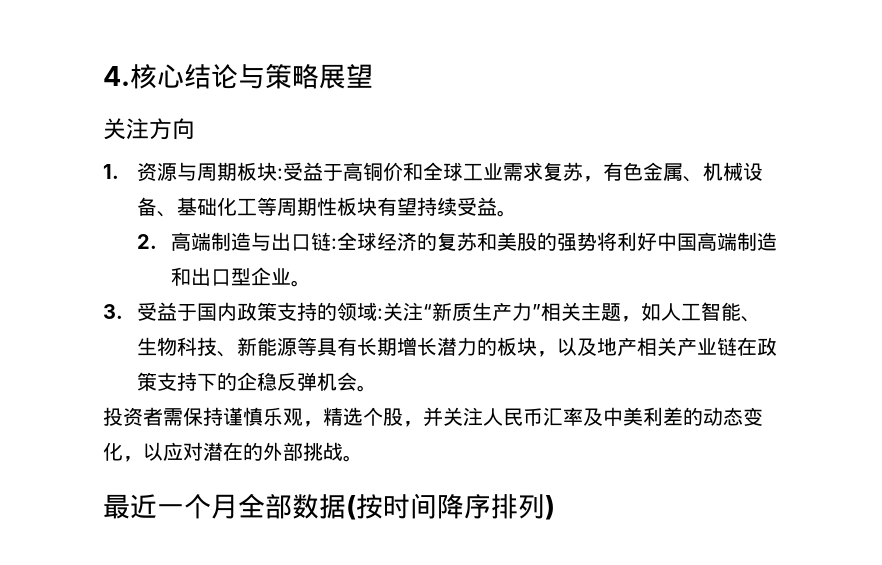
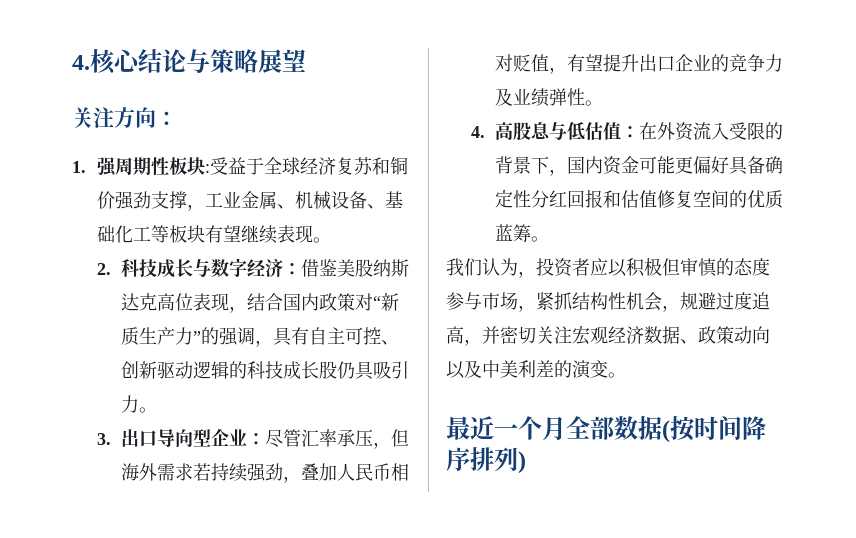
(195, 129) none -> [156,111,177,125] ：
[136,162,237,182] 资源与周期 -> [96,157,169,177] 强周期性
[342,162,643,182] 高铜价和全球工业需求复苏，有色 -> [263,157,408,175] [96,191,241,211] 全球经济复苏和铜价强劲支撑，工业
[276,197,337,216] 周期性 -> (169, 234) none
[416,197,497,216] 持续受益 -> [240,225,313,244] 继续表现
[170,232,777,251] [170,267,311,287] [103,302,423,321] 高端制造与出口链:全球经济的复苏和美股的强势将利好中国高端制造和出口型企业。 // 3.受益于国内政策支持的领域:关注 -> [121,258,410,278] [121,293,374,313] 科技成长与数字经济：借鉴美股纳斯达克高位表现，结合国内政策对
[540,302,761,322] [136,337,777,357] [136,372,377,392] [103,407,763,427] [103,442,343,462] 相关主题，如人工智能、生物科技、新能源等具有长期增长潜力的板块，以及地产相关产业链在政策支持下的企稳反弹机会。 // 投资者需保持谨慎乐观，精选个股，并关注人民币汇率及中美利差的动态变化，以应对潜在的外部挑战 -> [201,327,400,347] [121,361,410,380] [121,395,158,413] [96,428,410,449] [121,463,410,483] [495,54,784,74] [495,88,604,107] [470,122,784,141] [495,156,784,176] [495,189,784,209] [495,224,550,242] [446,257,770,278] [446,292,770,312] [446,326,770,346] [446,360,608,379] 的强调，具有自主可控、创新驱动逻辑的科技成长股仍具吸引力。 // 3.出口导向型企业：尽管汇率承压，但海外需求若持续强劲，叠加人民币相对贬值，有望提升出口企业的竞争力及业绩弹性。 // 4.高股息与低估值：在外资流入受限的背景下，国内资金可能更偏好具备确定性分红回报和估值修复空间的优质蓝筹。 // 我们认为，投资者应以积极但审慎的态度参与市场，紧抓结构性机会，规避过度追高，并密切关注宏观经济数据、政策动向以及中美利差的演变

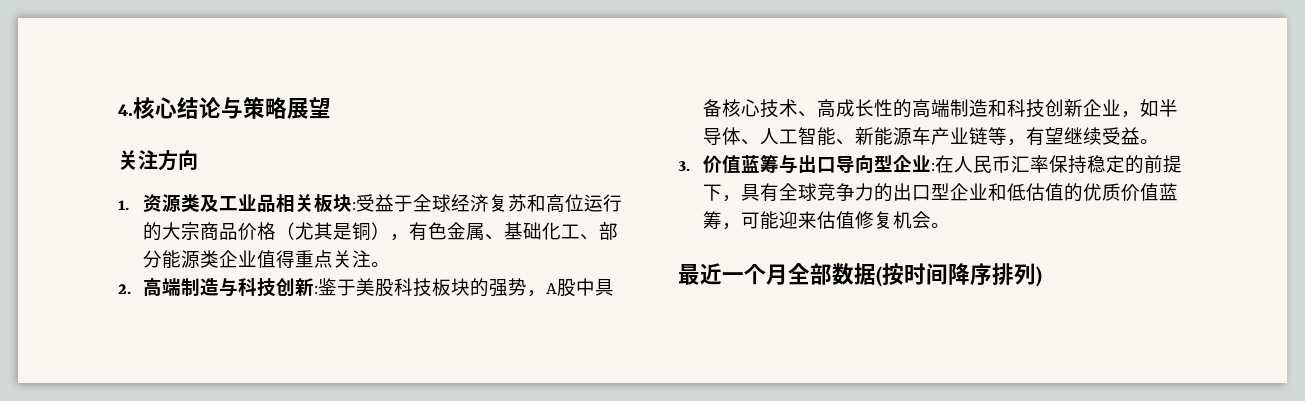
[156,111,177,125] ： -> (198, 160) none
[96,157,169,177] 强周期性 -> [142,194,314,213] 资源类及工业品相关
[389,157,408,175] [96,191,403,211] [96,225,205,243] 铜价强劲支撑，工业金属、机械设备、基础化工等板块 -> [545,194,622,213] [142,222,618,241] [142,250,390,269] [118,278,614,297] [702,99,1178,118] [702,127,1026,146] 高位运行的大宗商品价格（尤其是铜），有色金属、基础化工、部分能源类企业值得重点关注。 // 2.高端制造与科技创新:鉴于美股科技板块的强势，A股中具备核心技术、高成长性的高端制造和科技创新企业，如半导体、人工智能、新能源车产业链等，
[276,225,331,243] [96,258,410,278] [121,293,400,313] [121,327,400,347] [121,361,410,380] [121,395,158,413] [96,428,410,449] [121,463,410,483] [495,54,784,74] [495,88,604,107] [470,122,784,141] [495,156,784,176] [495,189,784,209] [495,224,550,242] [446,257,770,278] [446,292,770,312] [446,326,770,346] [446,360,608,379] 表现。 // 2.科技成长与数字经济：借鉴美股纳斯达克高位表现，结合国内政策对“新质生产力”的强调，具有自主可控、创新驱动逻辑的科技成长股仍具吸引力。 // 3.出口导向型企业：尽管汇率承压，但海外需求若持续强劲，叠加人民币相对贬值，有望提升出口企业的竞争力及业绩弹性。 // 4.高股息与低估值：在外资流入受限的背景下，国内资金可能更偏好具备确定性分红回报和估值修复空间的优质蓝筹。 // 我们认为，投资者应以积极但审慎的态度参与市场，紧抓结构性机会，规避过度追高，并密切关注宏观经济数据、政策动向以及中美利差的演变 -> [1101,127,1159,145] [678,154,1182,174] [702,183,1178,202] [702,211,931,230] 受益。 // 3.价值蓝筹与出口导向型企业:在人民币汇率保持稳定的前提下，具有全球竞争力的出口型企业和低估值的优质价值蓝筹，可能迎来估值修复机会

